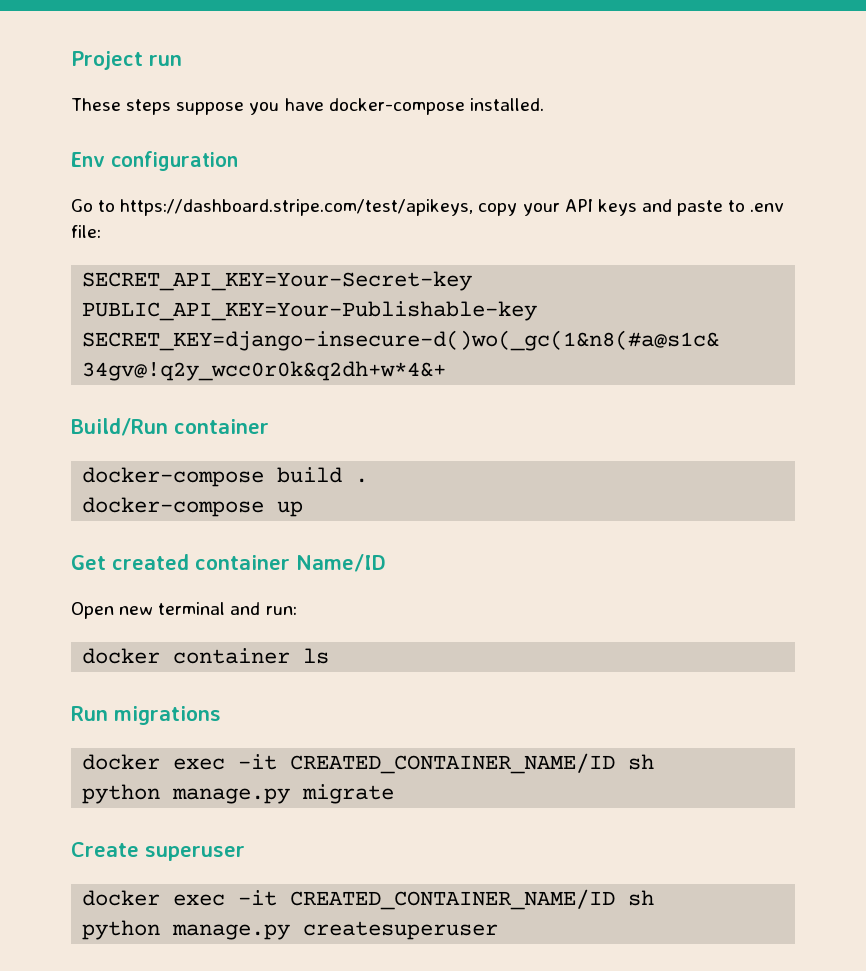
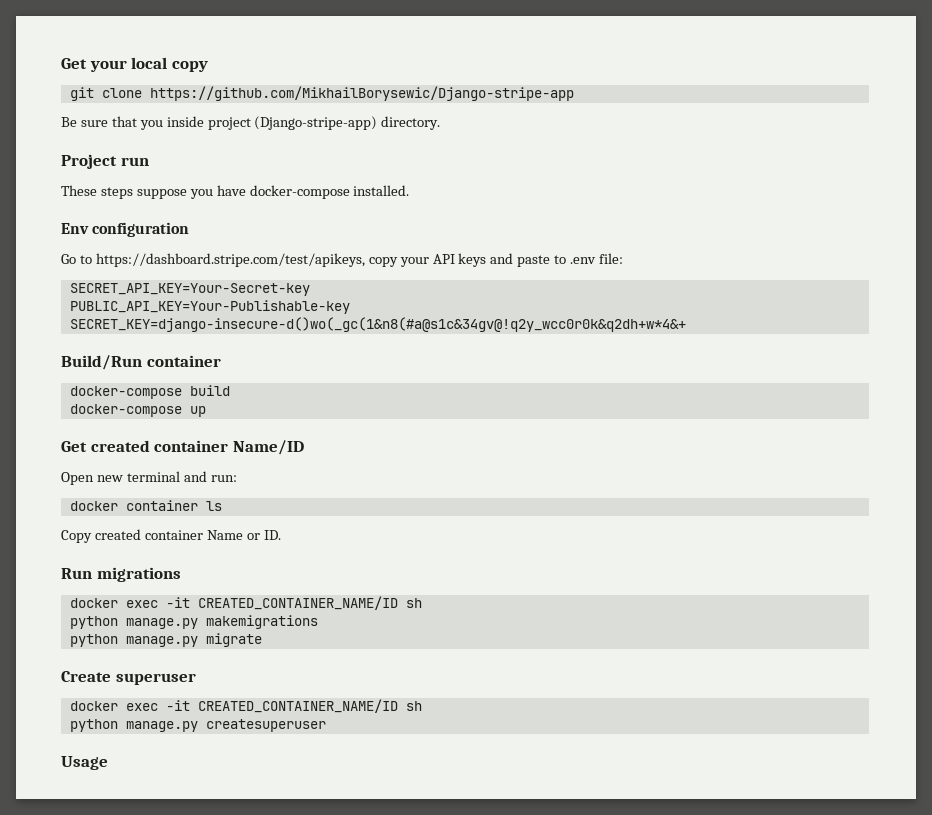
(71, 60) none -> [61,57,208,72] [69,86,574,101] [61,116,441,130] Get your local copy // git clone https://github.com/MikhailBorysewic/Django-stripe-app // Be sure that you inside project (Django-stripe-app) directory. //
[355,478,369,483] . -> (230, 390) none
(330, 656) none -> [61,529,281,543] // Copy created container Name or ID.
(655, 762) none -> [69,615,318,629] // python manage.py makemigrations
(499, 930) none -> [61,756,108,770] // Usage

